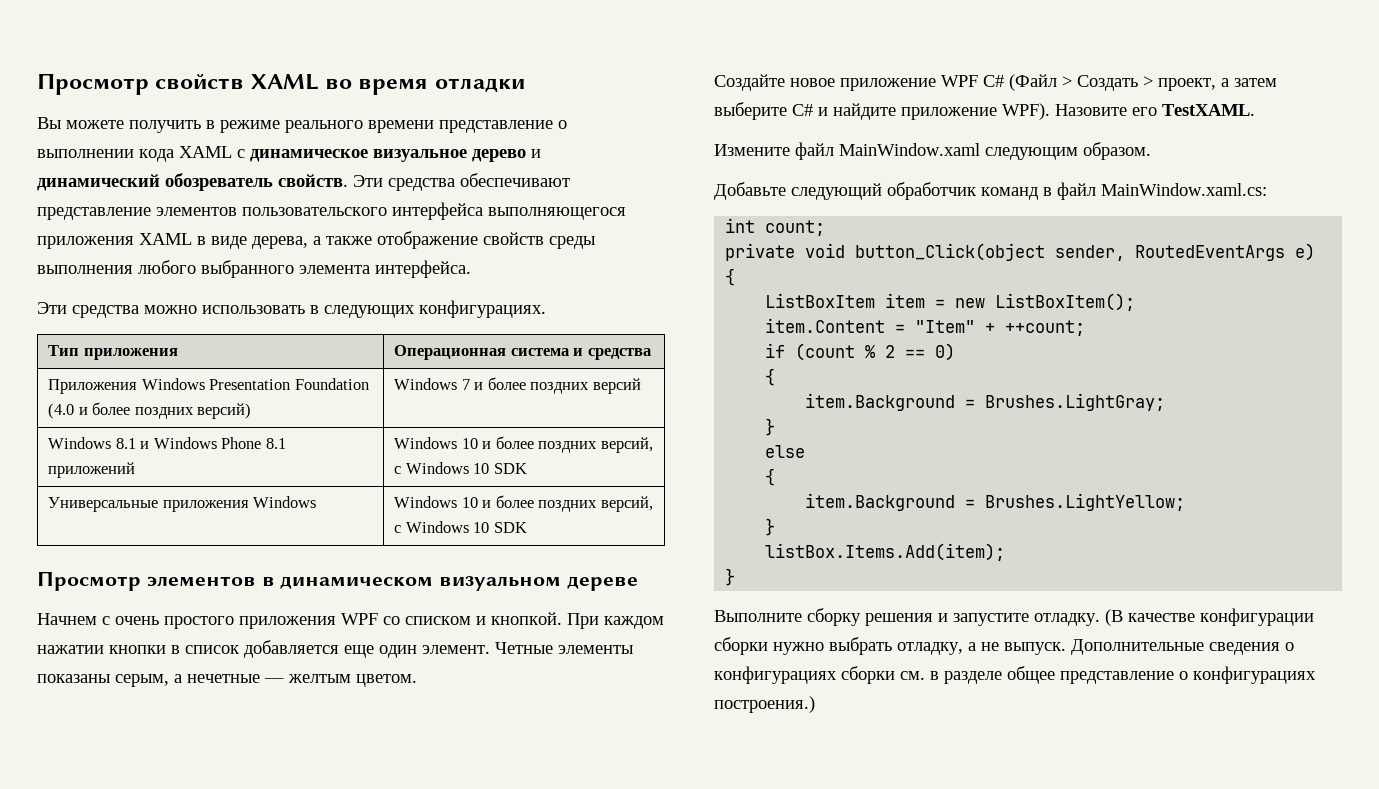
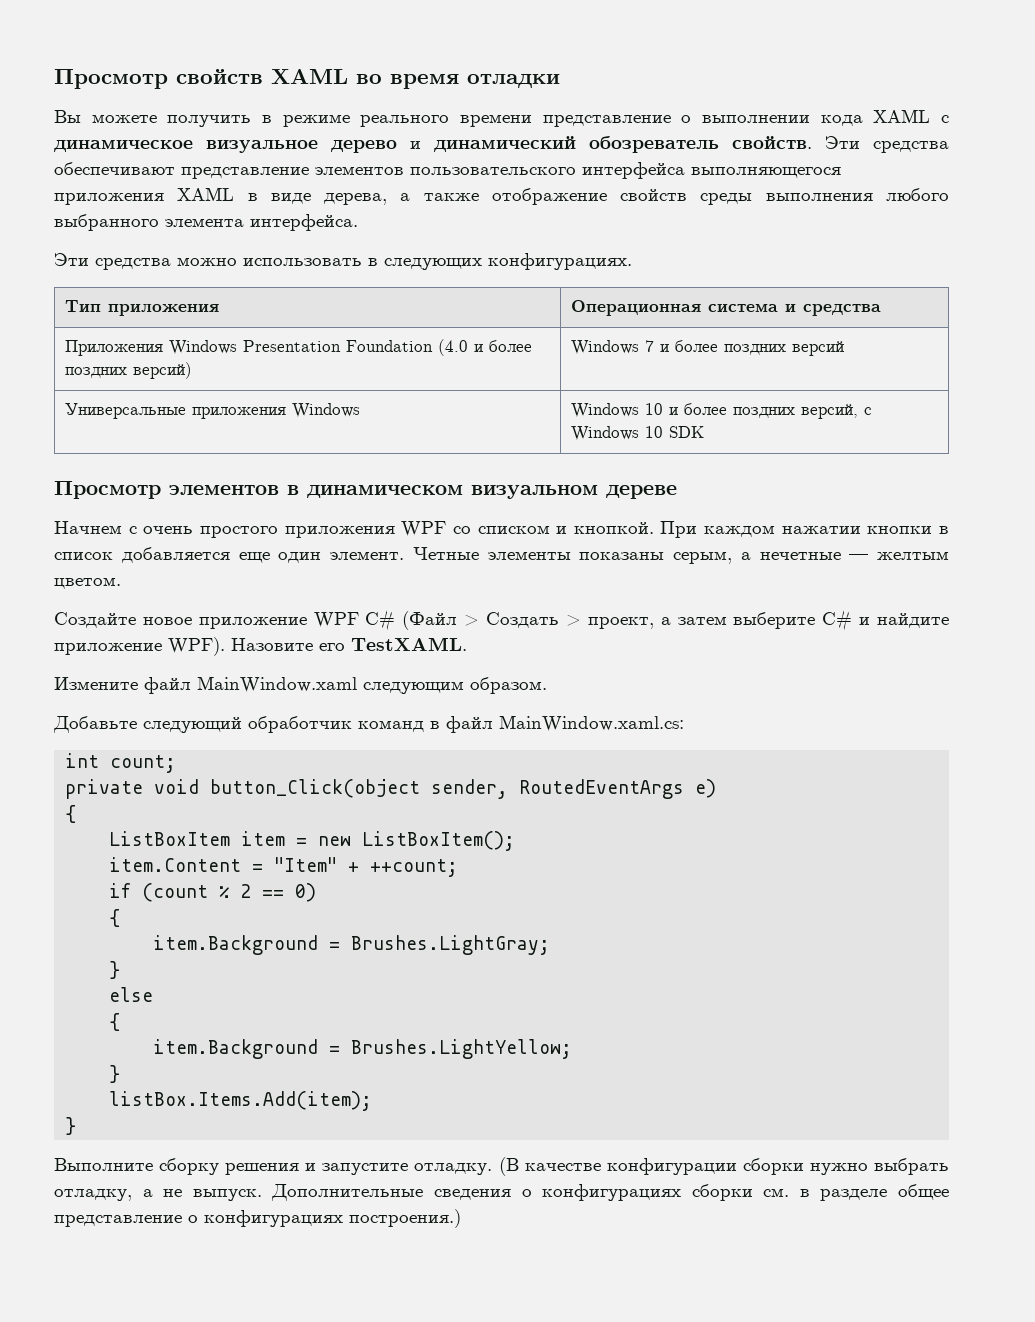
[48,437,286,449] [48,462,136,478] [394,436,653,453] [394,462,527,474] // Windows 8.1 и Windows Phone 8.1 приложений | Windows 10 и более поздних версий, с Windows 10 SDK -> (844, 348) none

